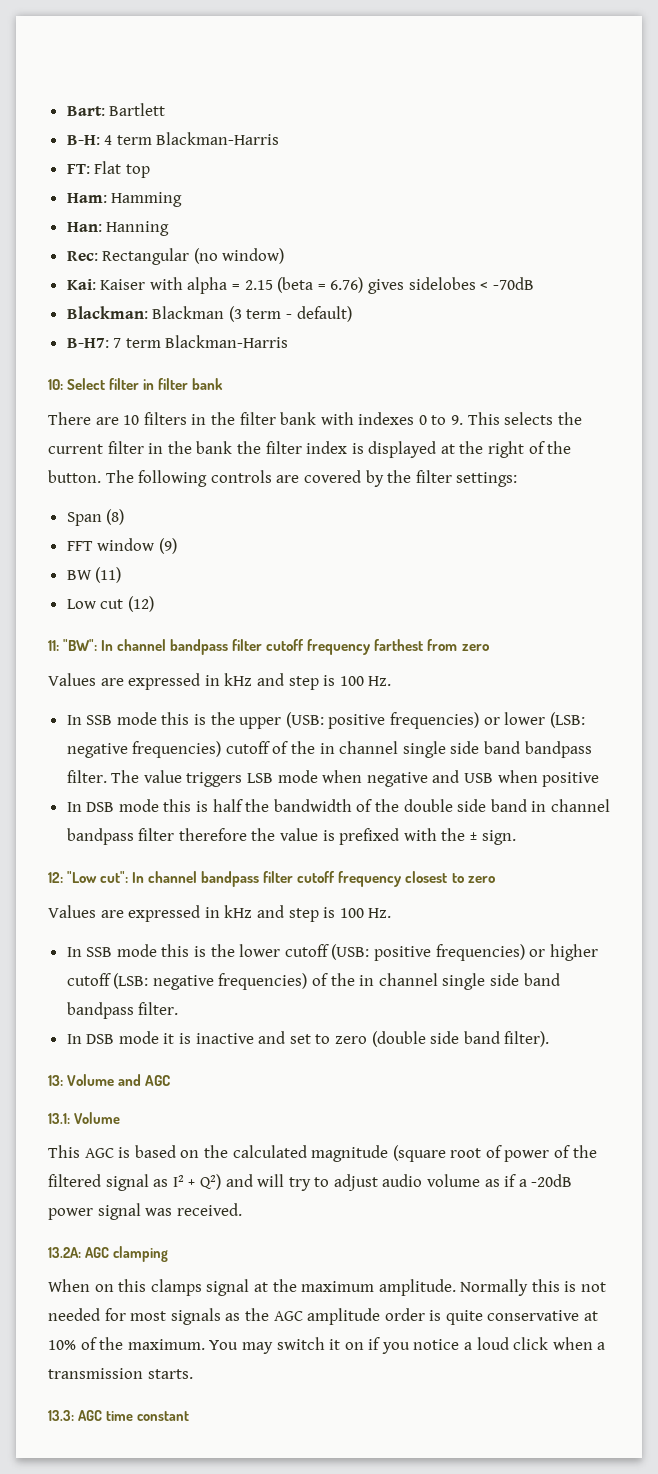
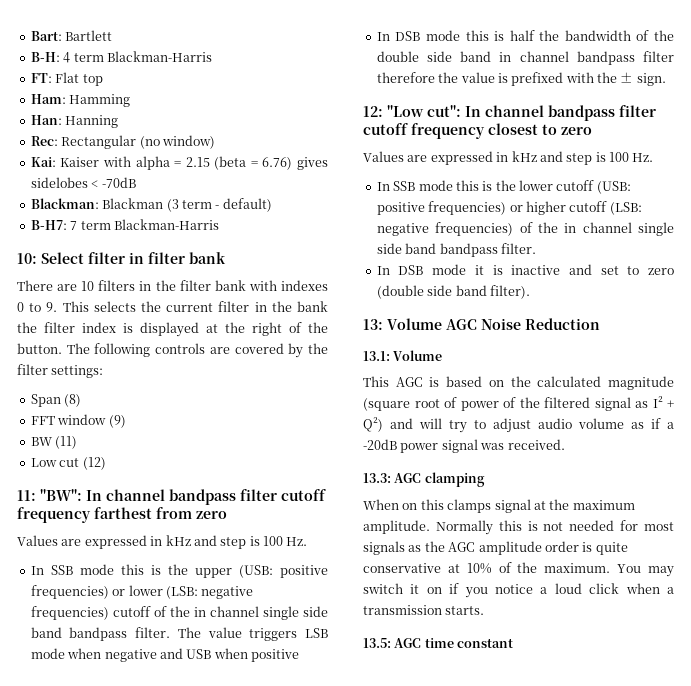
[118,1074,171,1086] and AGC -> [446,318,600,330] AGC Noise Reduction
[48,1247,81,1258] 13.2A: -> [363,473,391,483] 13.3:
[48,1410,74,1421] 13.3: -> [363,638,391,648] 13.5:

